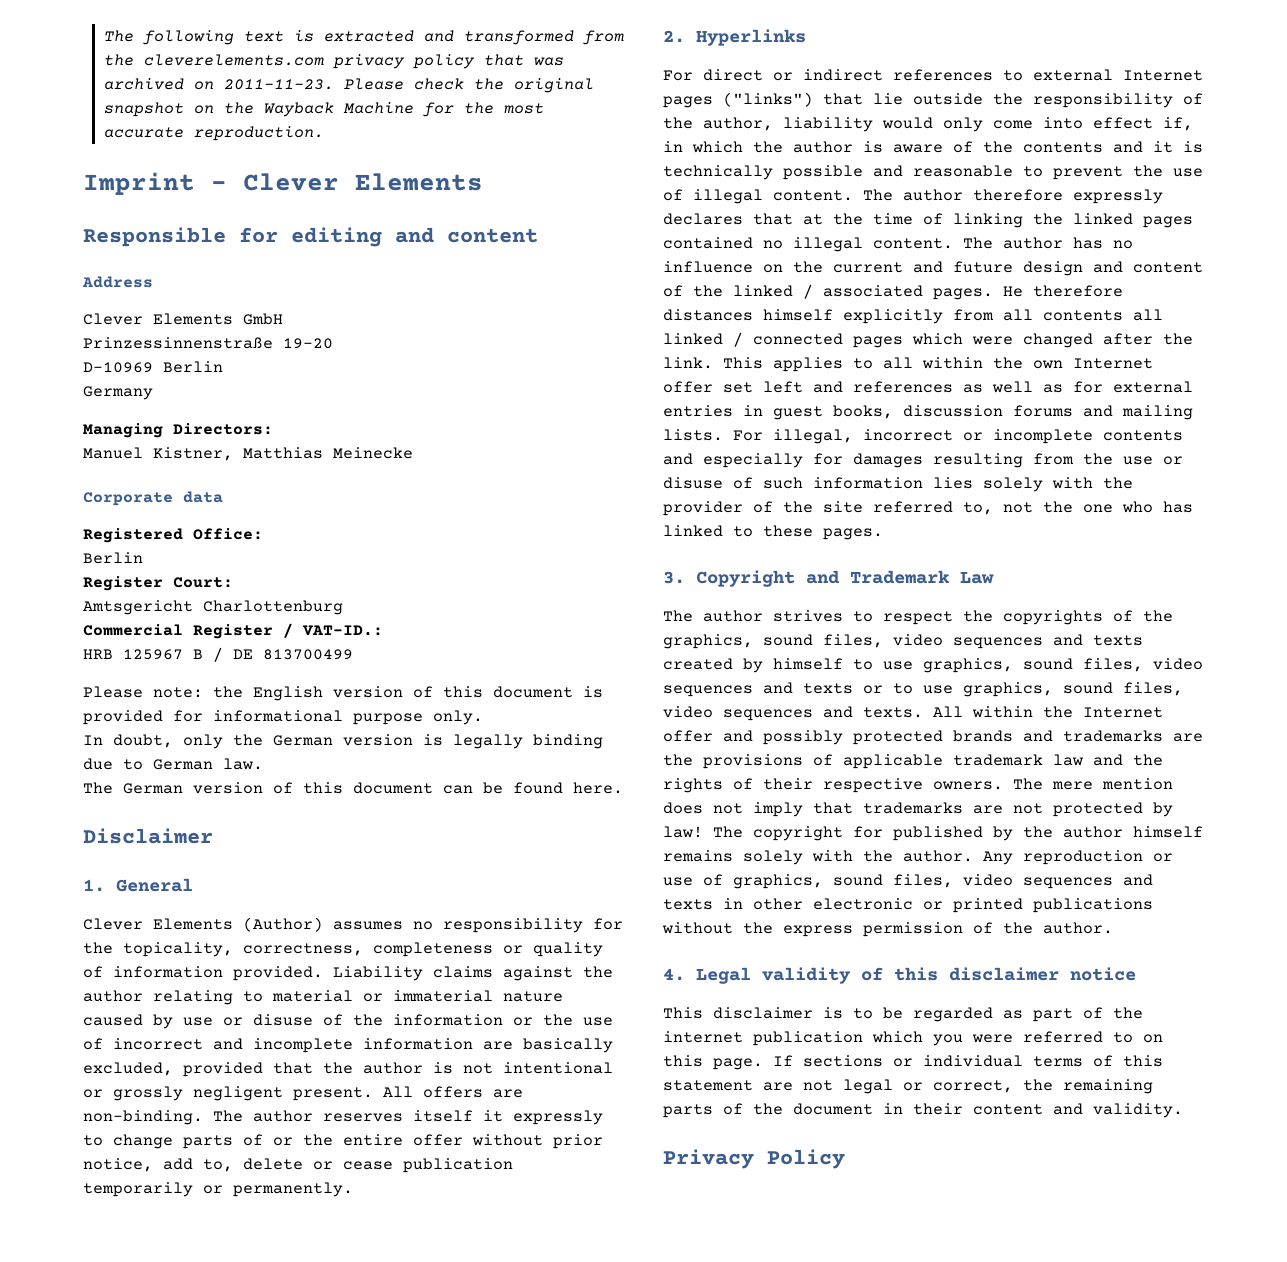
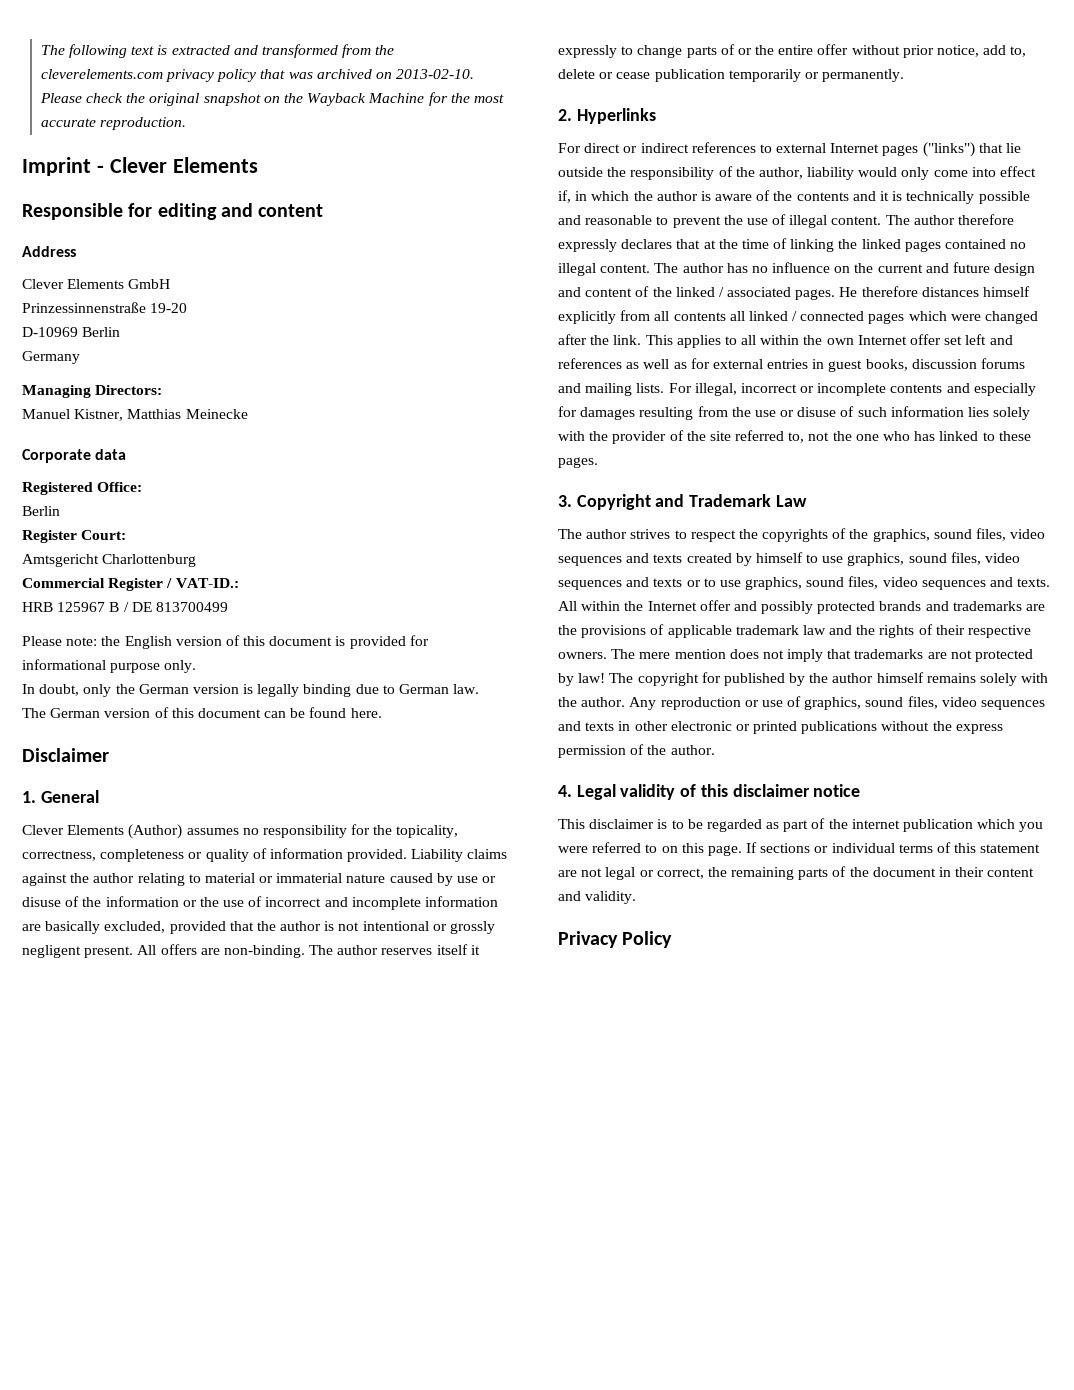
[223,79,334,90] 2011-11-23. -> [396,69,475,79] 2013-02-10.

